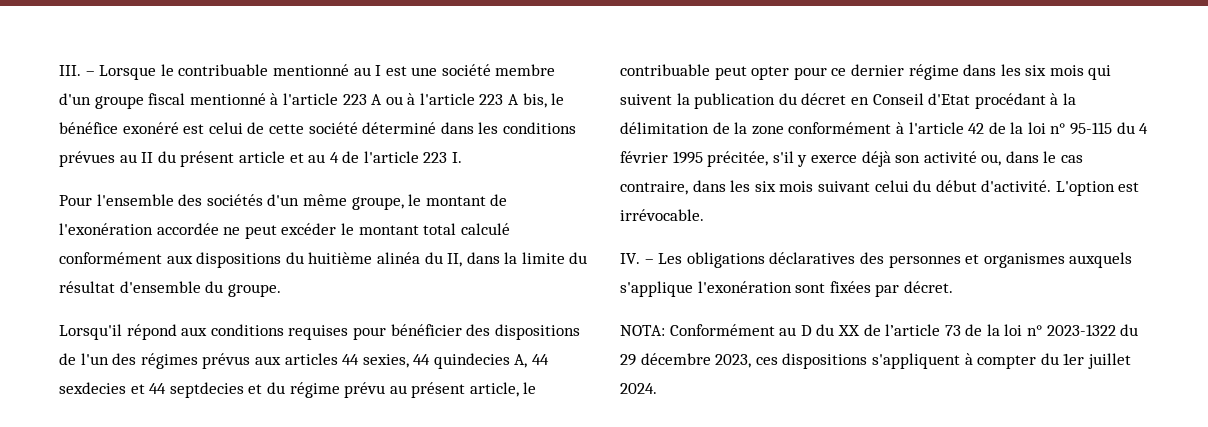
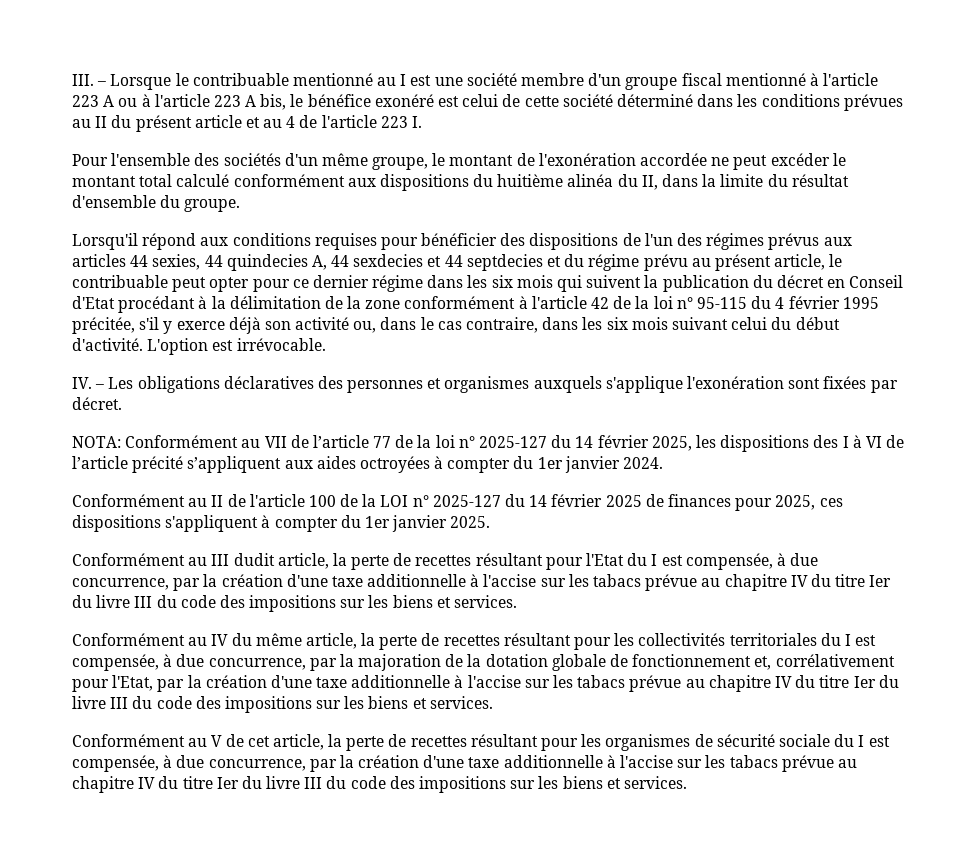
[800,324,1139,336] [620,353,752,368] D du XX de l’article 73 de la loi n° 2023-1322 du 29 décembre 2023, -> [264,435,905,452] [72,456,664,473] [72,494,816,511] VII de l’article 77 de la loi n° 2025-127 du 14 février 2025, les dispositions des I à VI de l’article précité s’appliquent aux aides octroyées à compter du 1er janvier 2024. // Conformément au II de l'article 100 de la LOI n° 2025-127 du 14 février 2025 de finances pour 2025,
[1087,353,1131,369] [620,383,657,394] juillet 2024. -> [392,515,491,532] [72,553,819,570] [72,574,892,591] [72,595,518,612] [72,633,877,650] [72,654,895,671] [72,675,899,692] [72,696,493,713] [72,734,890,751] [72,755,857,772] [72,776,687,793] janvier 2025. // Conformément au III dudit article, la perte de recettes résultant pour l'Etat du I est compensée, à due concurrence, par la création d'une taxe additionnelle à l'accise sur les tabacs prévue au chapitre IV du titre Ier du livre III du code des impositions sur les biens et services. // Conformément au IV du même article, la perte de recettes résultant pour les collectivités territoriales du I est compensée, à due concurrence, par la majoration de la dotation globale de fonctionnement et, corrélativement pour l'Etat, par la création d'une taxe additionnelle à l'accise sur les tabacs prévue au chapitre IV du titre Ier du livre III du code des impositions sur les biens et services. // Conformément au V de cet article, la perte de recettes résultant pour les organismes de sécurité sociale du I est compensée, à due concurrence, par la création d'une taxe additionnelle à l'accise sur les tabacs prévue au chapitre IV du titre Ier du livre III du code des impositions sur les biens et services.

